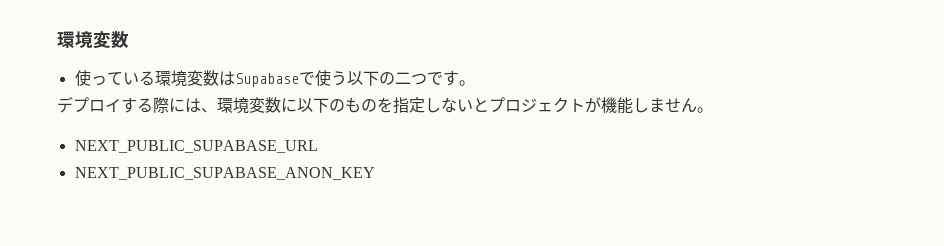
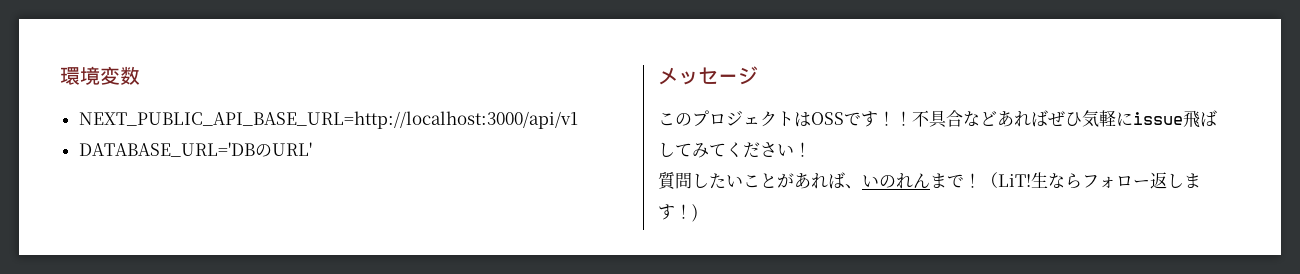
[74,70,475,87] [57,96,713,114] [74,140,318,153] [74,167,375,180] 使っている環境変数はSupabaseで使う以下の二つです。 // デプロイする際には、環境変数に以下のものを指定しないとプロジェクトが機能しません。 // NEXT_PUBLIC_SUPABASE_URL // NEXT_PUBLIC_SUPABASE_ANON_KEY -> [78,111,578,129] [78,142,312,157] [658,66,758,85] [658,110,1217,128] [658,142,811,158] [658,172,1201,190] [658,204,698,222] NEXT_PUBLIC_API_BASE_URL=http://localhost:3000/api/v1 // DATABASE_URL='DBのURL' // メッセージ // このプロジェクトはOSSです！！不具合などあればぜひ気軽にissue飛ばしてみてください！ // 質問したいことがあれば、いのれんまで！（LiT!生ならフォロー返します！)

